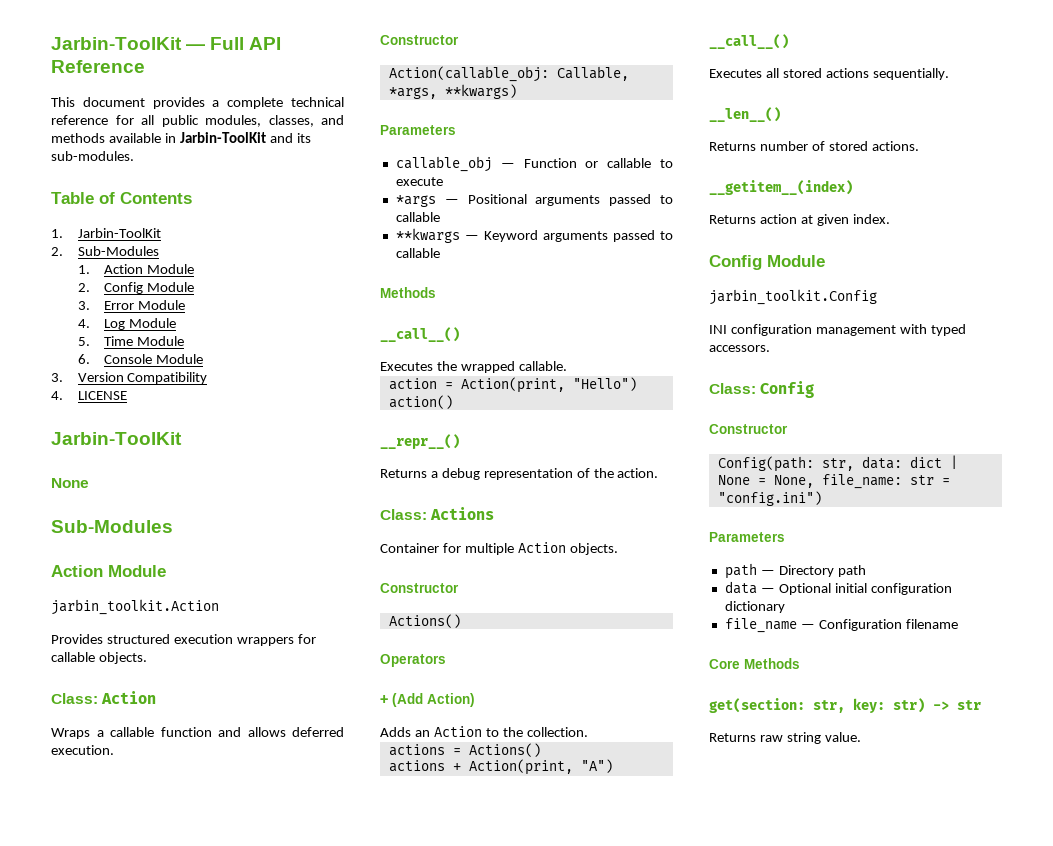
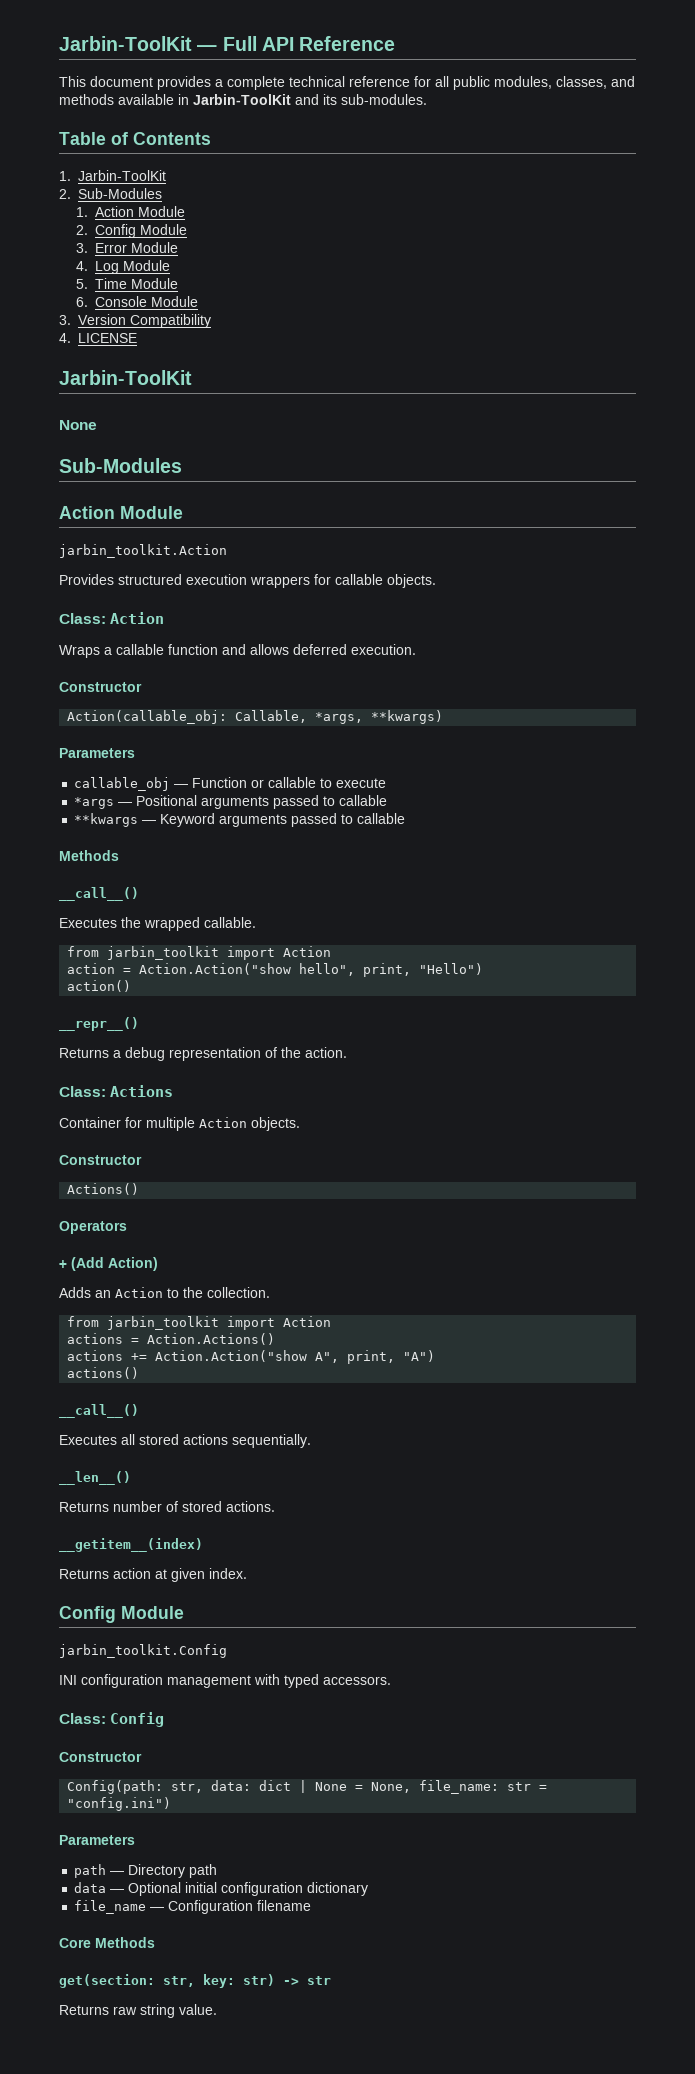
(567, 366) none -> [67,946,332,960] // from jarbin_toolkit import Action
[460,377,565,393] Action(print, -> [139,963,412,977] Action.Action("show hello", print,
(588, 732) none -> [67,1316,332,1330] // from jarbin_toolkit import Action
[468,743,541,757] [388,759,573,775] Actions() // actions + Action(print, -> [147,1333,276,1345] [67,1350,396,1364] Action.Actions() // actions += Action.Action("show A", print,
(613, 766) none -> [67,1367,140,1379] // actions()

